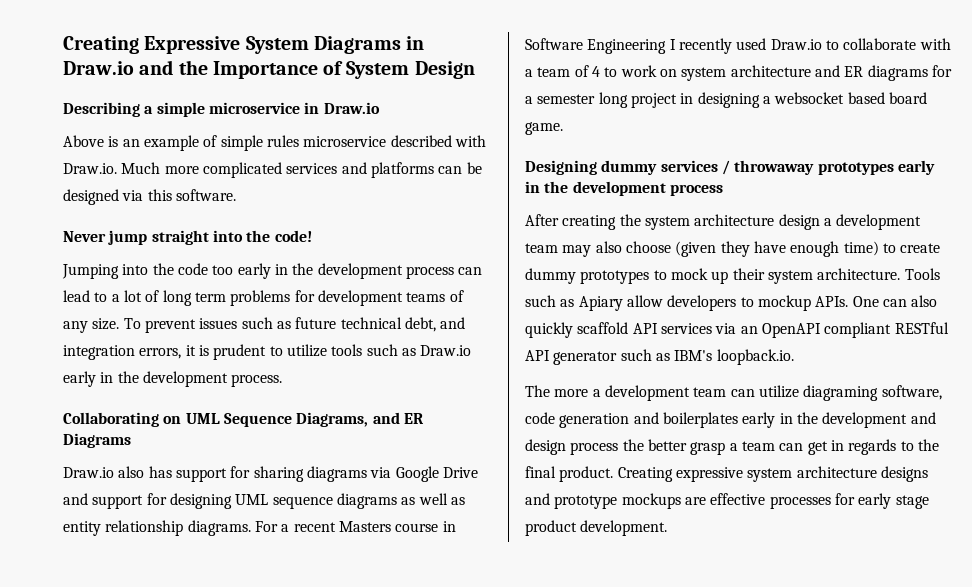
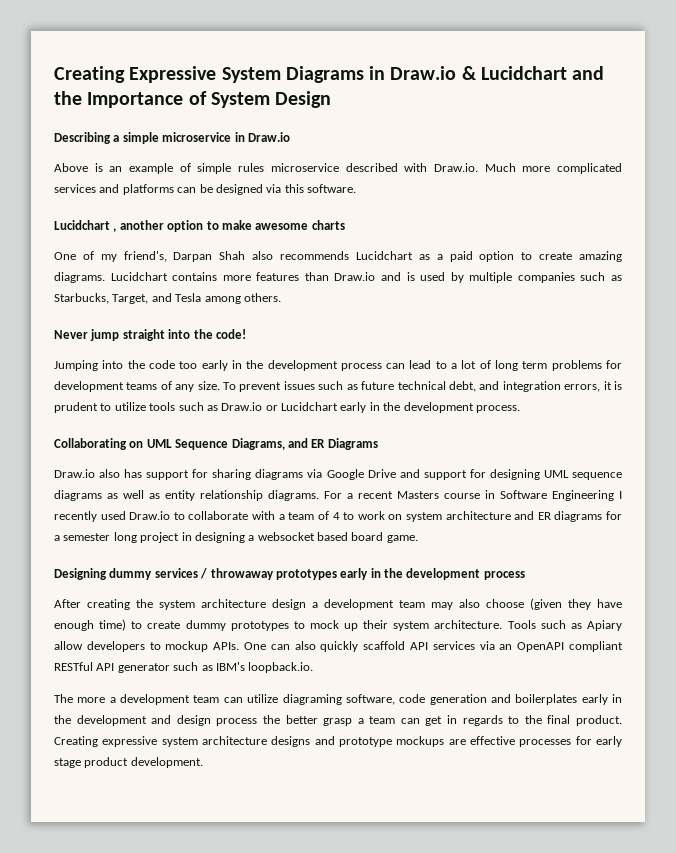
(134, 68) none -> [461,66,567,80] & Lucidchart
(236, 195) none -> [54,220,345,232] [54,251,623,262] [54,272,622,283] [54,293,281,304] // Lucidchart , another option to make awesome charts // One of my friend's, Darpan Shah also recommends Lucidchart as a paid option to create amazing diagrams. Lucidchart contains more features than Draw.io and is used by multiple companies such as Starbucks, Target, and Tesla among others.
(472, 350) none -> [265,402,338,411] or Lucidchart

